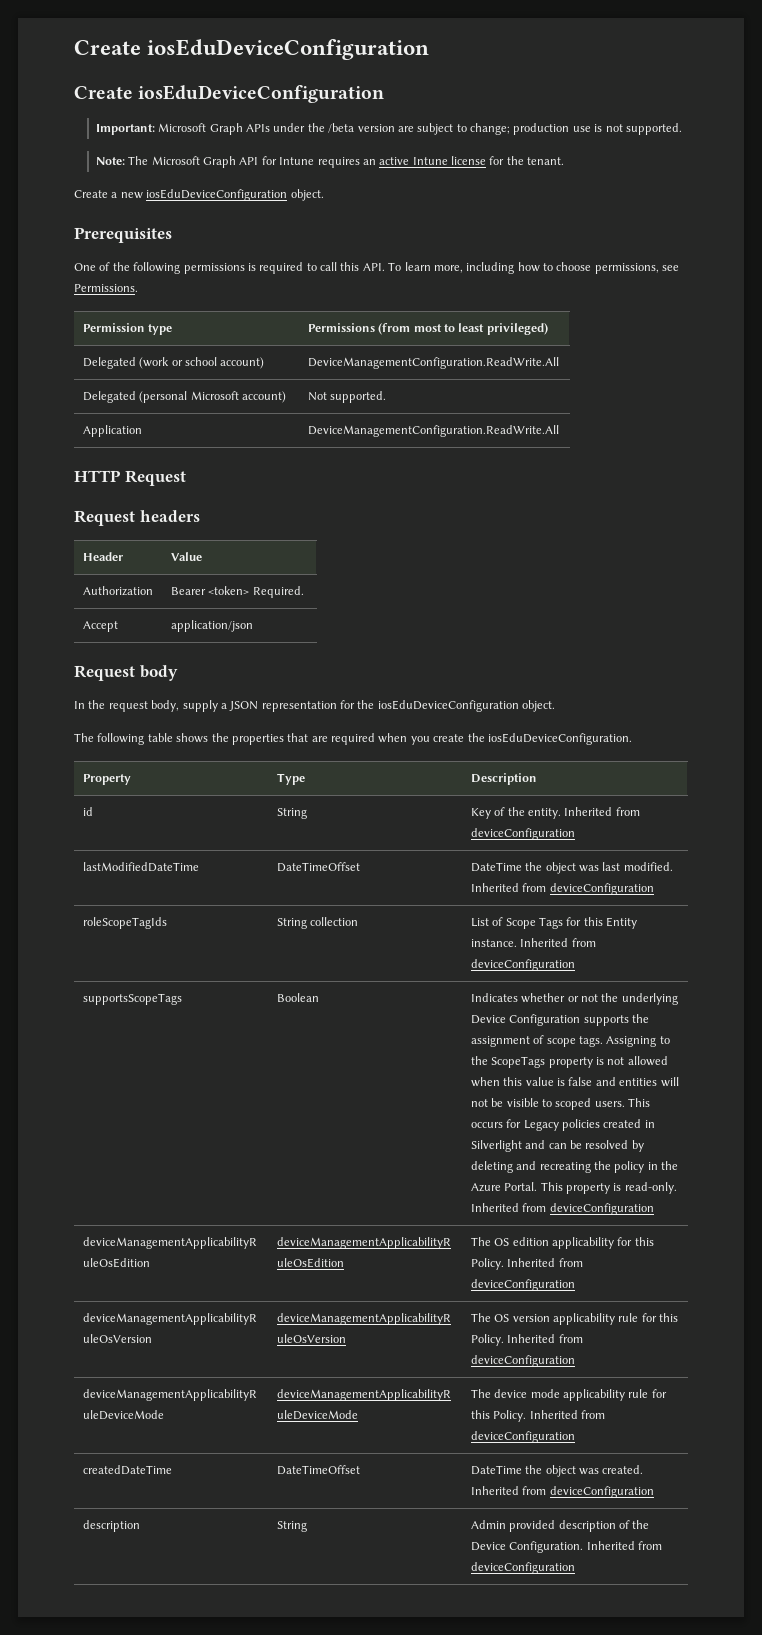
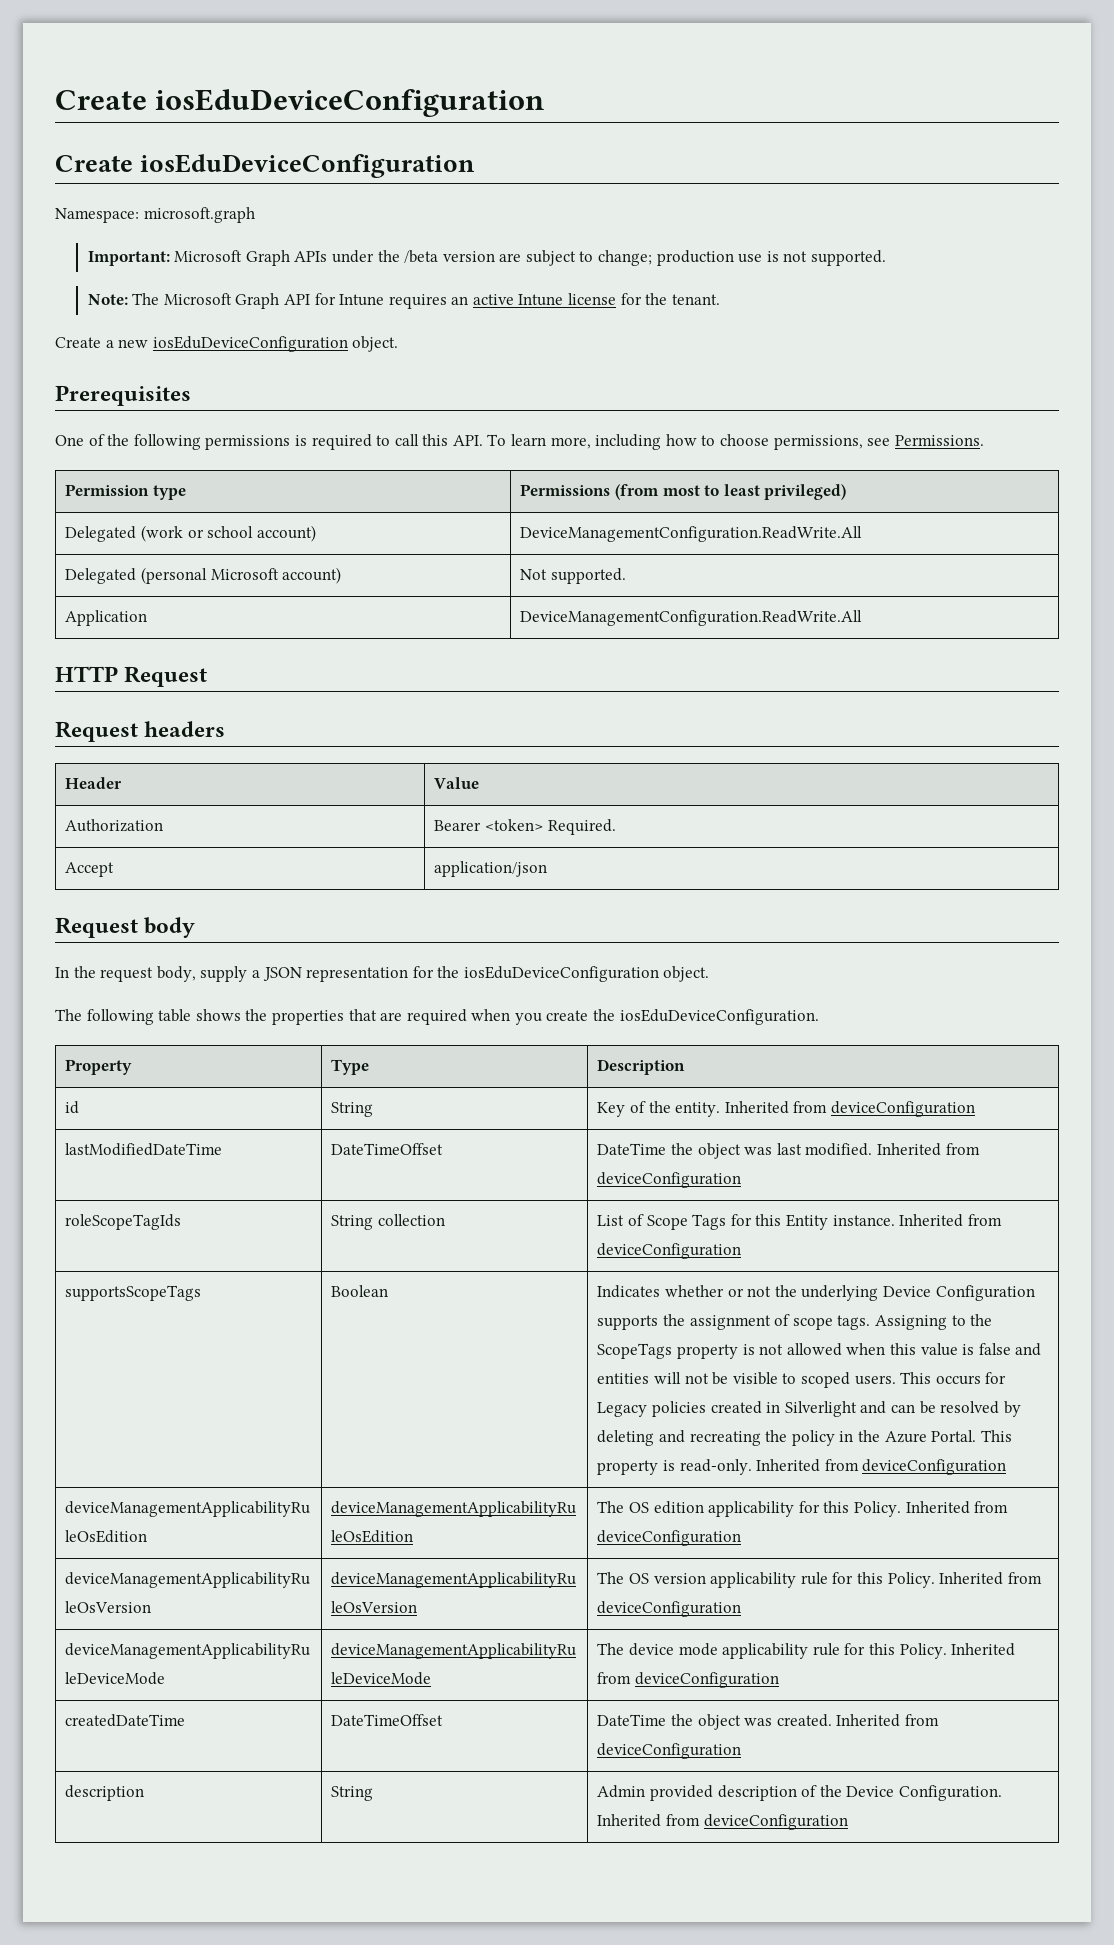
(385, 94) none -> [55,207,255,223] // Namespace: microsoft.graph

